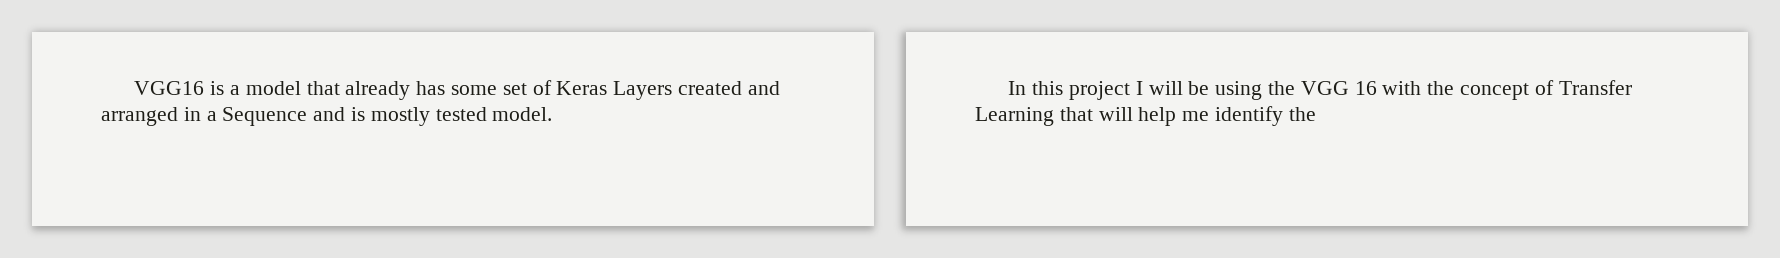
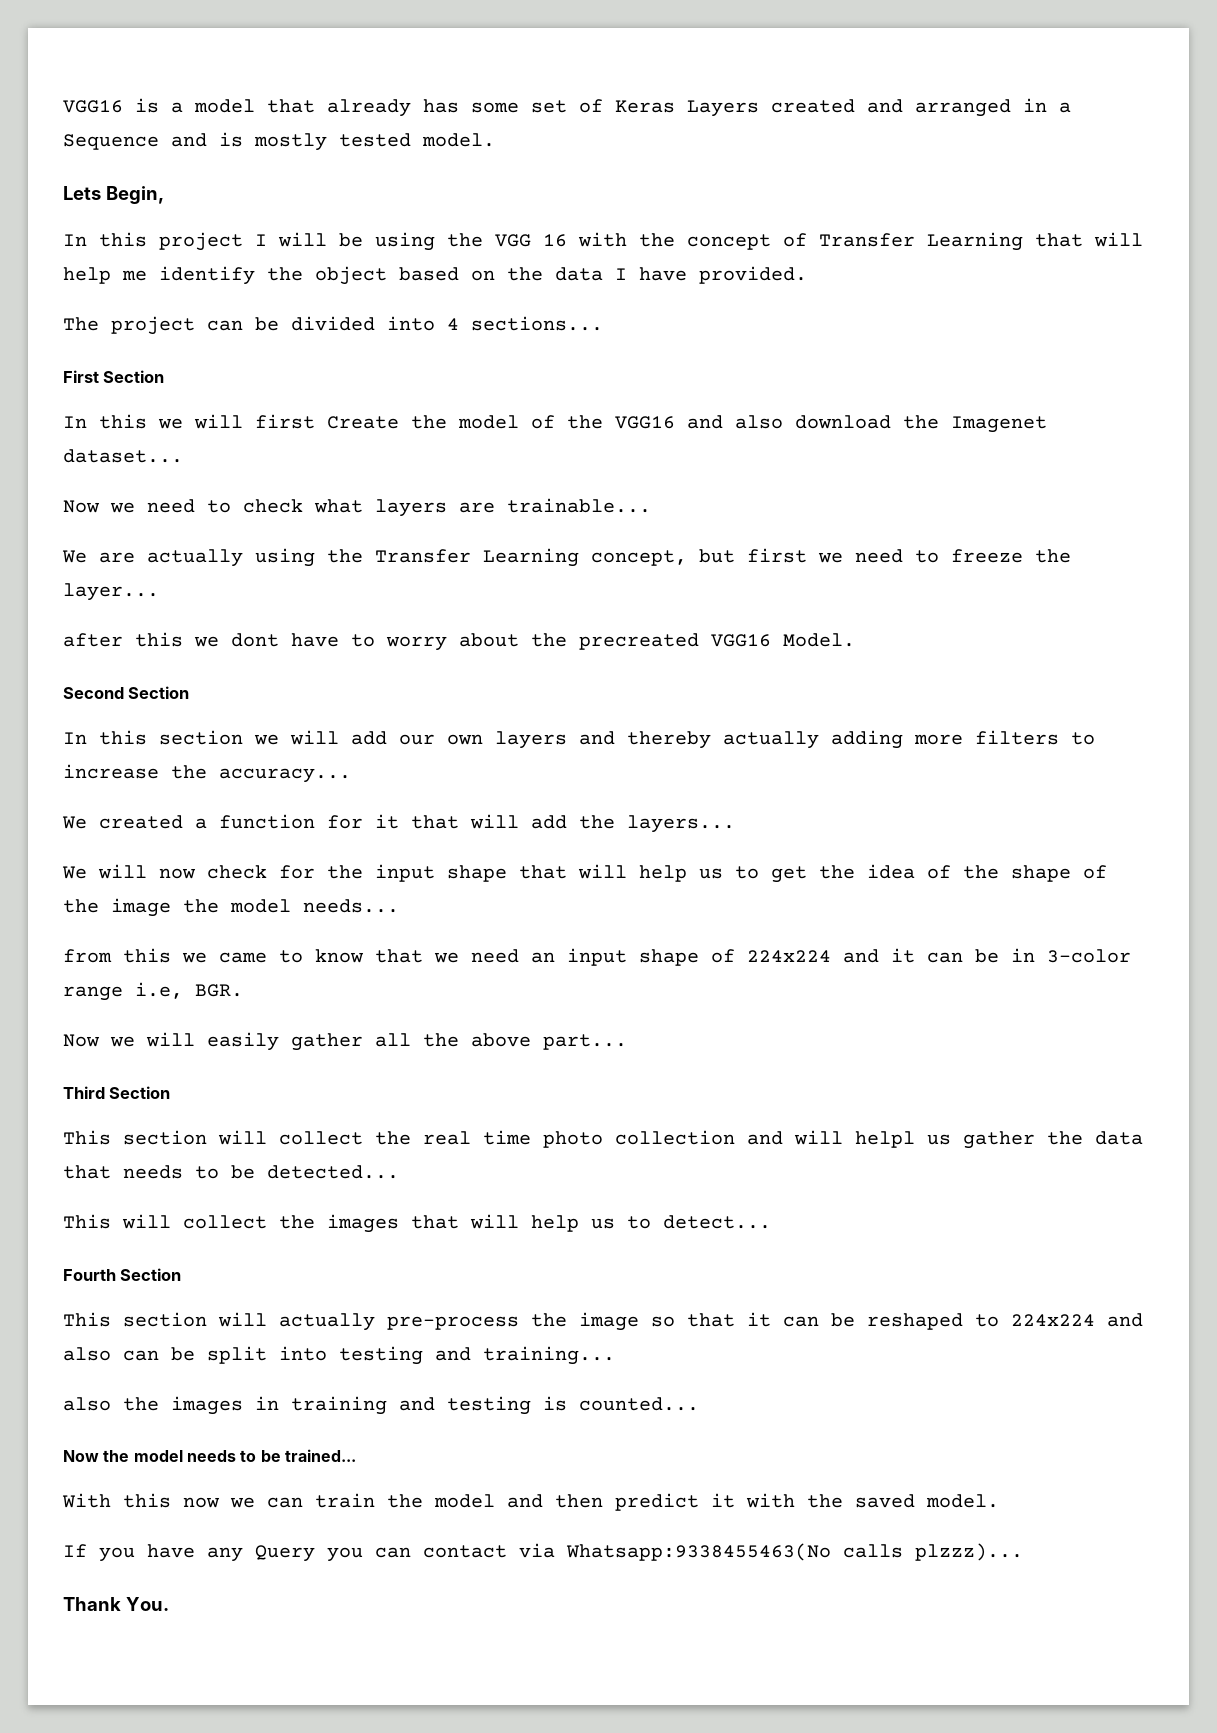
(553, 114) none -> [63,186,164,204] // Lets Begin,
(1316, 114) none -> [315,266,807,285] [63,316,603,335] [63,370,165,383] [63,414,1047,433] [63,449,183,463] [63,498,651,517] [62,548,1071,567] [63,583,159,601] [63,632,855,651] [63,686,190,699] [63,730,1095,749] [63,764,351,783] [62,814,735,833] [62,864,1107,883] [63,898,399,917] [63,948,1131,966] [63,982,243,1001] [63,1032,627,1051] [63,1086,171,1099] [63,1130,1143,1149] [63,1165,399,1179] [63,1214,771,1233] [63,1268,182,1281] [63,1312,1143,1331] [63,1346,615,1365] [63,1396,699,1415] [63,1449,356,1462] [62,1493,999,1511] [63,1543,1023,1562] [63,1597,169,1611] object based on the data I have provided. // The project can be divided into 4 sections... // First Section // In this we will first Create the model of the VGG16 and also download the Imagenet dataset... // Now we need to check what layers are trainable... // We are actually using the Transfer Learning concept, but first we need to freeze the layer... // after this we dont have to worry about the precreated VGG16 Model. // Second Section // In this section we will add our own layers and thereby actually adding more filters to increase the accuracy... // We created a function for it that will add the layers... // We will now check for the input shape that will help us to get the idea of the shape of the image the model needs... // from this we came to know that we need an input shape of 224x224 and it can be in 3-color range i.e, BGR. // Now we will easily gather all the above part... // Third Section // This section will collect the real time photo collection and will helpl us gather the data that needs to be detected... // This will collect the images that will help us to detect... // Fourth Section // This section will actually pre-process the image so that it can be reshaped to 224x224 and also can be split into testing and training... // also the images in training and testing is counted... // Now the model needs to be trained... // With this now we can train the model and then predict it with the saved model. // If you have any Query you can contact via Whatsapp:9338455463(No calls plzzz)... // Thank You.

